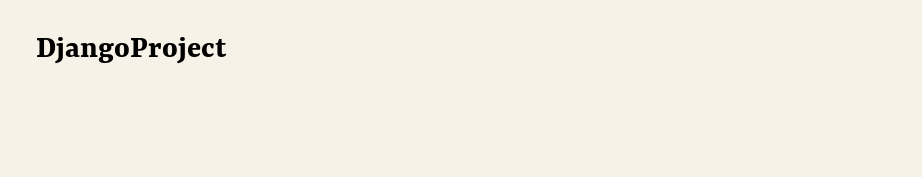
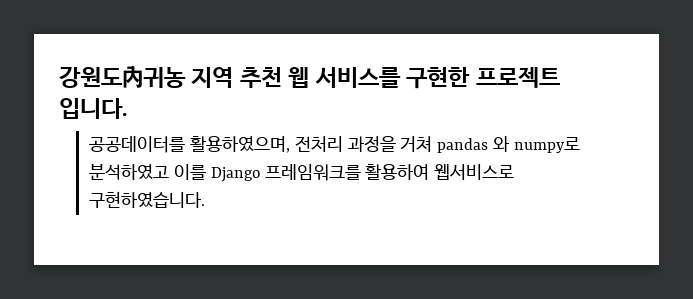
[36,37,227,64] DjangoProject -> [59,65,560,89] [59,98,127,119] [88,136,580,153] [88,163,515,182] [88,191,205,208] 강원도內귀농 지역 추천 웹 서비스를 구현한 프로젝트 입니다. // 공공데이터를 활용하였으며, 전처리 과정을 거쳐 pandas 와 numpy로 분석하였고 이를 Django 프레임워크를 활용하여 웹서비스로 구현하였습니다.

